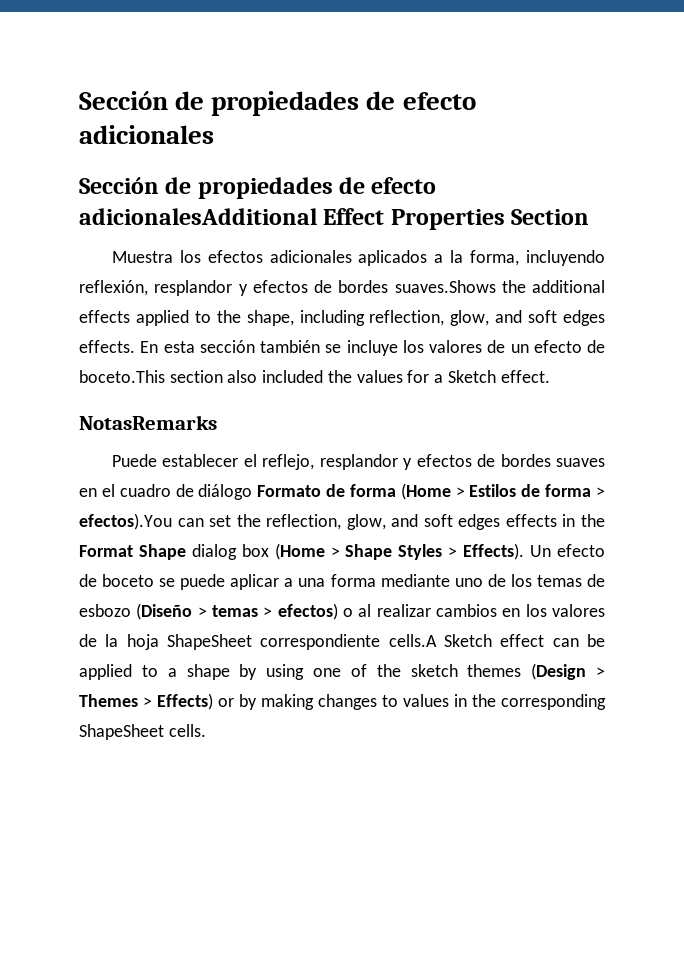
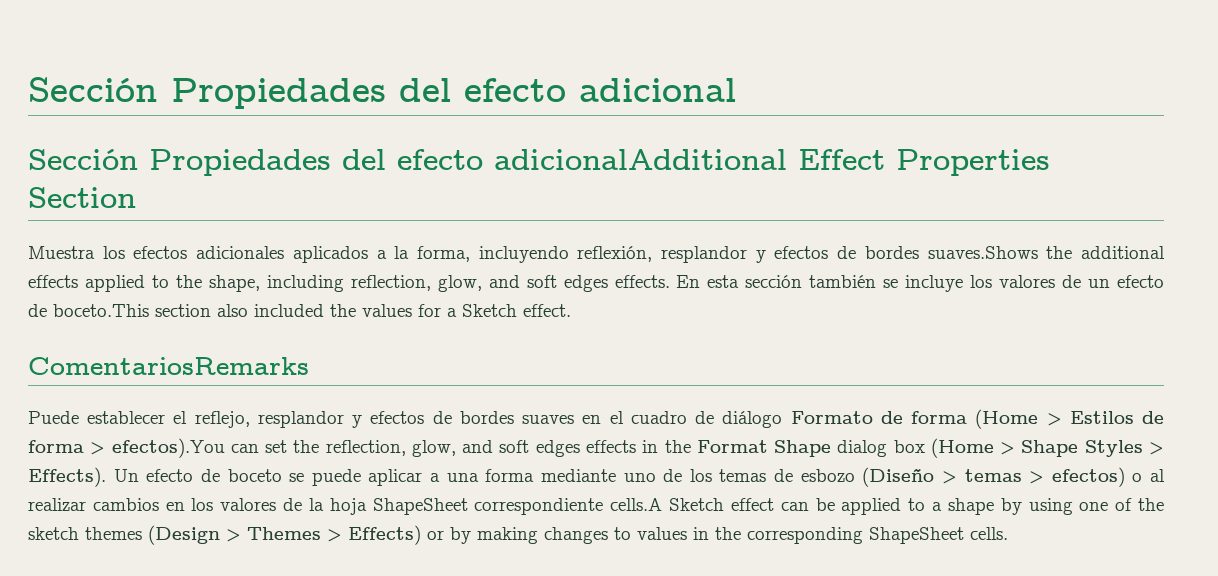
[79,91,476,116] [79,125,214,144] [79,177,437,199] [79,208,317,225] Sección de propiedades de efecto adicionales // Sección de propiedades de efecto adicionalesAdditional -> [28,77,736,109] [28,149,787,176] Sección Propiedades del efecto adicional // Sección Propiedades del efecto adicionalAdditional
[79,415,217,430] NotasRemarks -> [28,357,309,375] ComentariosRemarks

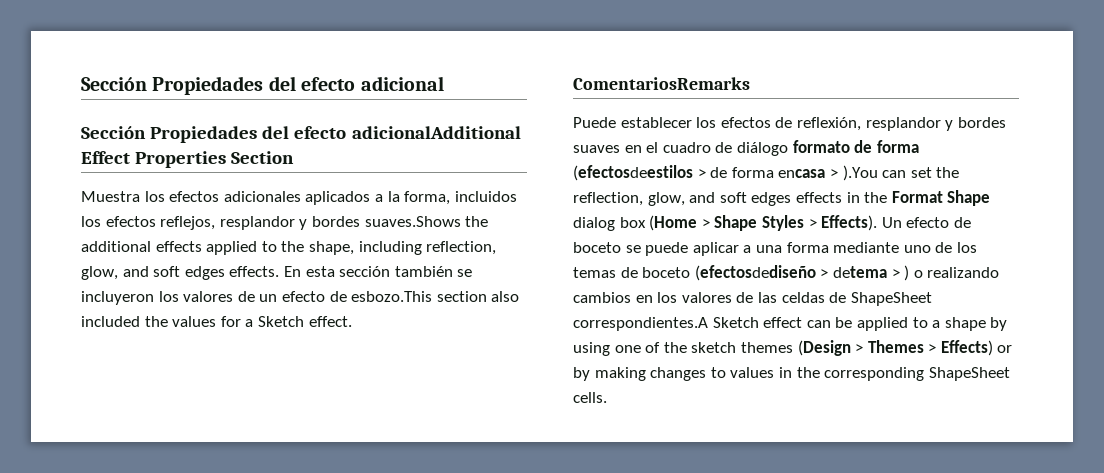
[478,246,857,263] incluyendo reflexión, resplandor y efectos de -> [454,191,517,202] [81,216,308,230] incluidos los efectos reflejos, resplandor y
[905,275,964,292] incluye -> [81,291,154,305] incluyeron
[53,304,149,317] boceto.This -> [351,291,433,302] esbozo.This
[173,411,452,428] el reflejo, resplandor y efectos de -> [696,117,954,131] los efectos de reflexión, resplandor y
[790,409,1164,429] [28,438,225,458] Formato de forma (Home > Estilos de forma > efectos).You -> [792,140,919,153] [573,165,878,181] formato de forma (efectosdeestilos > de forma encasa > ).You
[800,467,1165,487] [28,498,86,511] esbozo (Diseño > temas > efectos) o al realizar -> [642,265,1000,281] boceto (efectosdediseño > detema > ) o realizando
[308,498,663,515] la hoja ShapeSheet correspondiente cells.A -> [757,292,932,306] [573,317,708,331] las celdas de ShapeSheet correspondientes.A

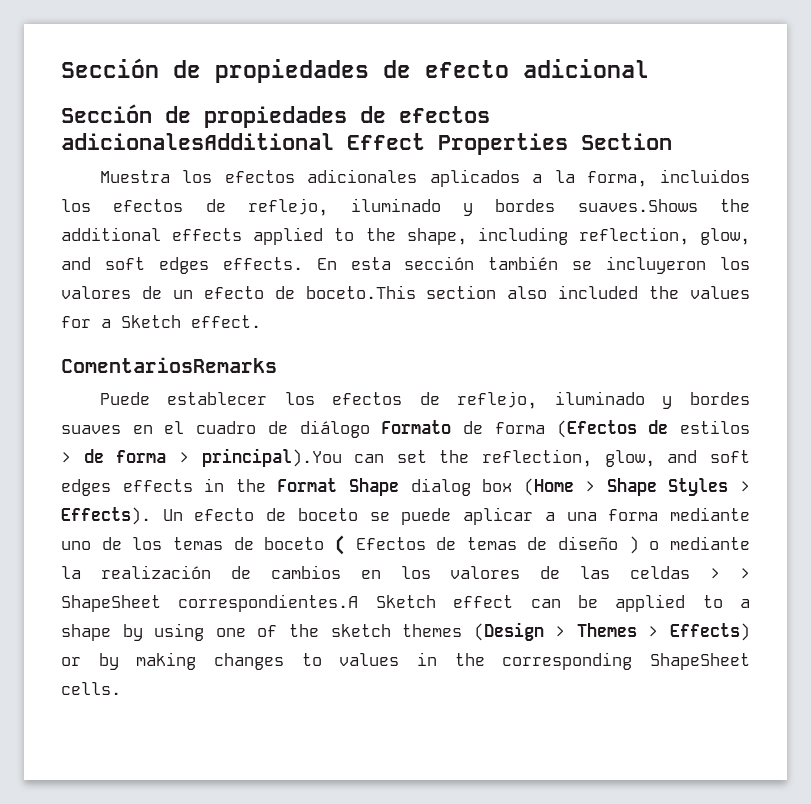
[81,76,296,95] Sección Propiedades del -> [61,58,411,83] Sección de propiedades de
[150,126,521,143] Propiedades del efecto adicionalAdditional -> [165,106,490,128] [61,133,334,150] de propiedades de efectos adicionalesAdditional
[160,216,295,230] reflejos, resplandor -> [205,198,441,216] de reflejo, iluminado
[351,291,433,302] esbozo.This -> [305,285,416,299] boceto.This
[796,117,941,131] reflexión, resplandor -> [457,391,645,409] reflejo, iluminado
[792,140,919,153] [573,165,878,181] formato de forma (efectosdeestilos > de forma encasa > ).You -> [381,420,751,438] [61,448,342,467] Formato de forma (Efectos de estilos > de forma > principal).You
[694,265,1000,281] (efectosdediseño > detema > ) o realizando -> [334,535,750,555] [61,565,251,579] ( Efectos de temas de diseño ) o mediante la realización de
[829,292,847,303] de -> [710,568,750,579] > >

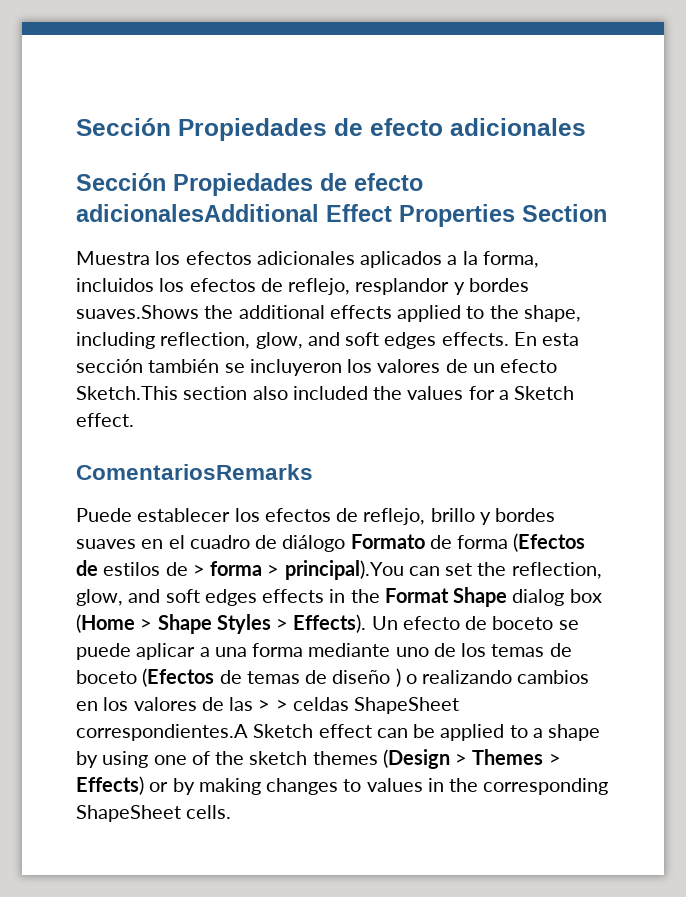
[61,58,649,83] [61,104,490,128] Sección de propiedades de efecto adicional // Sección de propiedades de efectos -> [76,118,586,141] [76,173,423,196] Sección Propiedades de efecto adicionales // Sección Propiedades de efecto
[350,198,441,212] iluminado -> [355,278,450,295] resplandor
[274,285,416,299] de boceto.This -> [76,386,178,400] Sketch.This
[554,391,645,405] iluminado -> [430,508,475,522] brillo
[61,449,104,463] > de -> [165,562,205,576] de >
[334,535,426,555] ( Efectos -> [142,668,215,687] (Efectos
[670,536,750,550] [61,565,251,579] mediante la realización de -> [422,670,513,684] realizando
[630,566,691,579] celdas -> (254, 704) none
(750, 573) none -> [292,697,349,711] celdas

